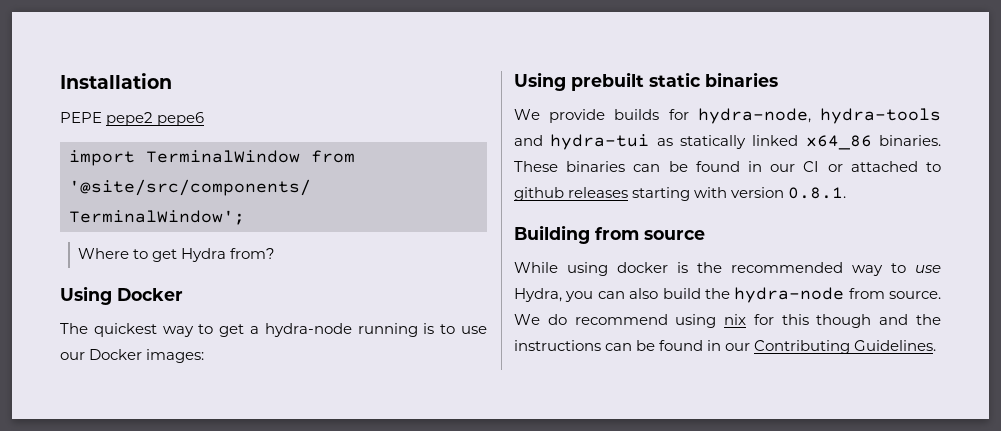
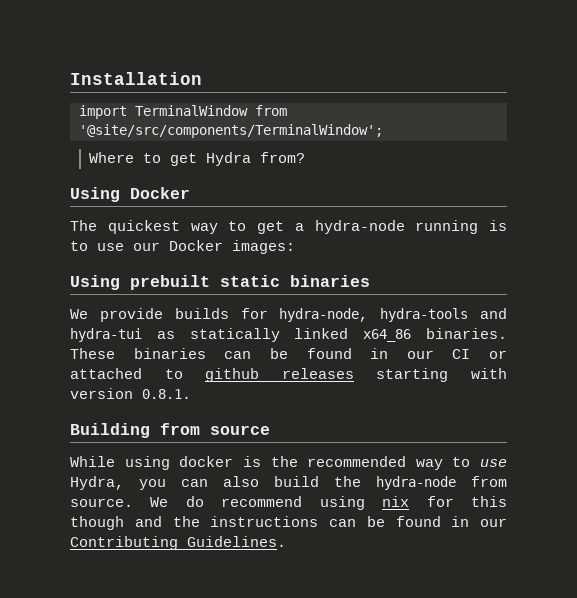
[60,112,205,126] // PEPE pepe2 pepe6 -> (202, 78) none

